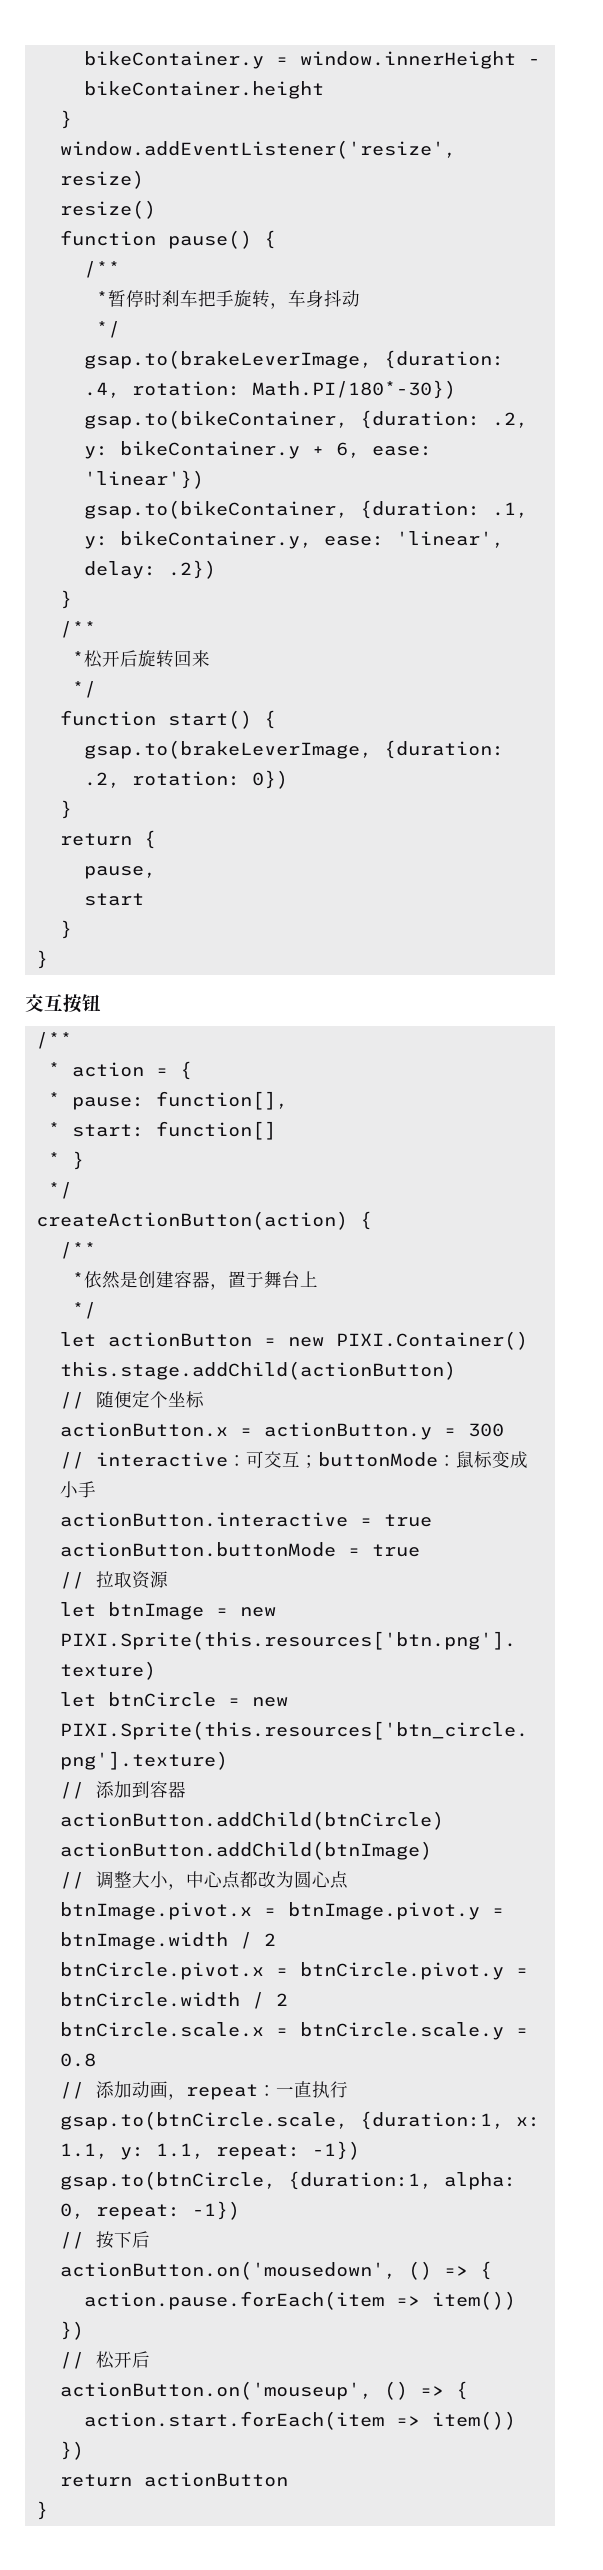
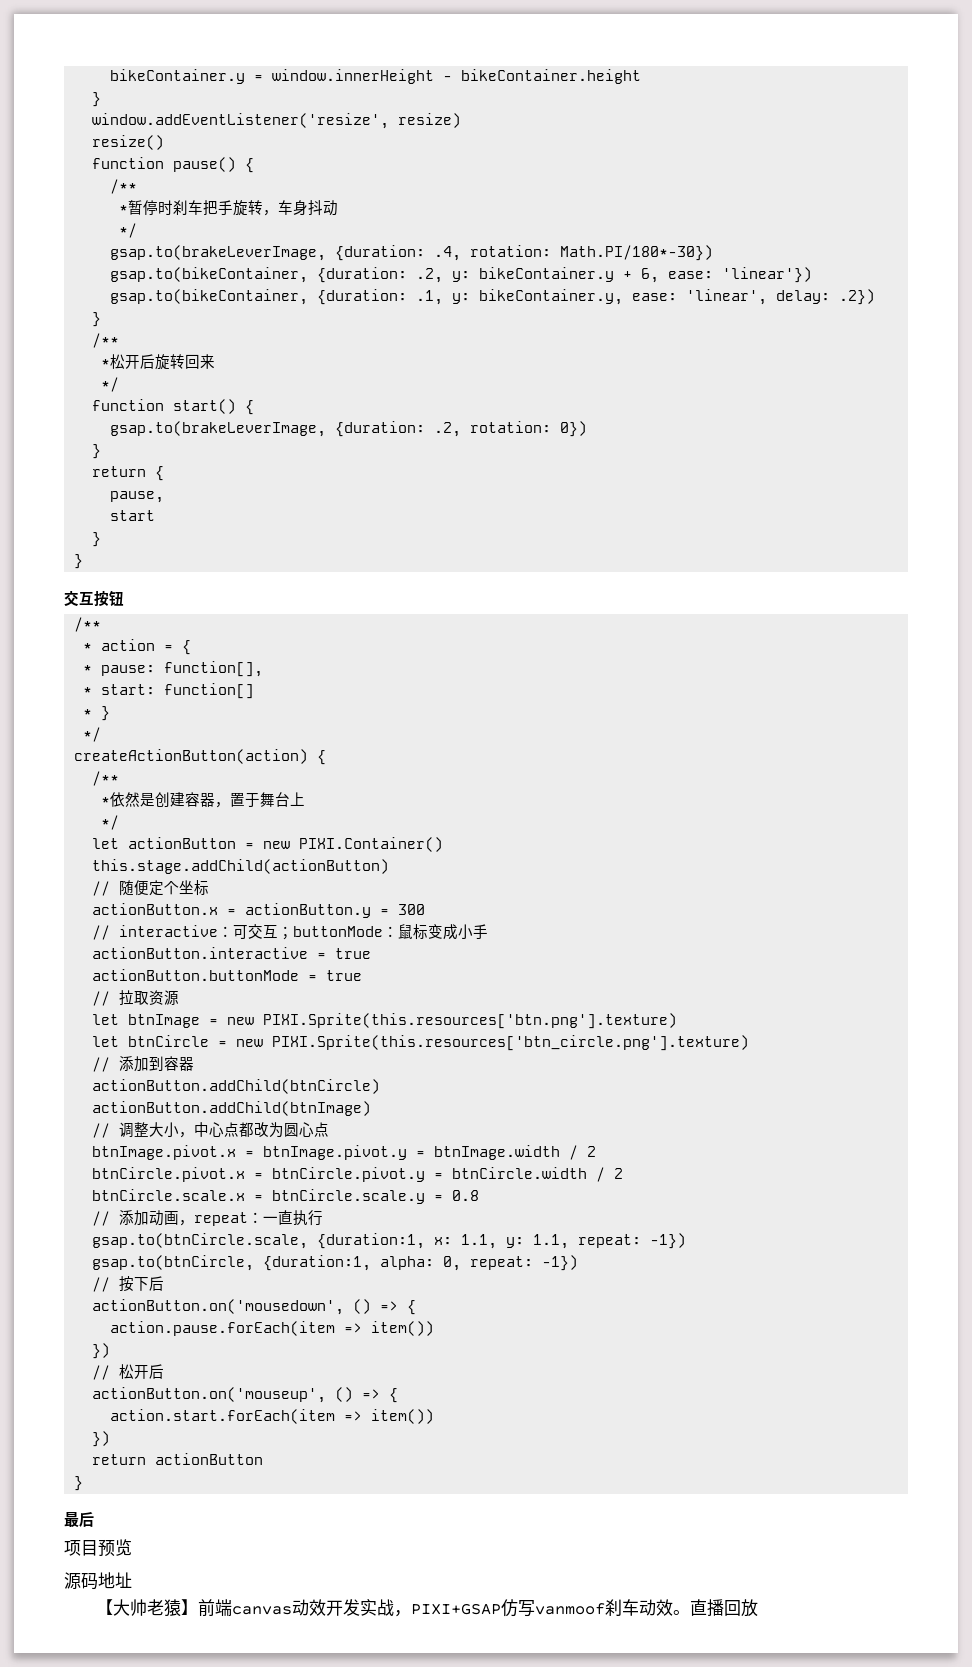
(48, 2510) none -> [64,1512,94,1527] [64,1539,132,1557] [64,1572,132,1590] [95,1599,758,1617] // 最后 // 项目预览 // 源码地址 // 【大帅老猿】前端canvas动效开发实战，PIXI+GSAP仿写vanmoof刹车动效。直播回放

